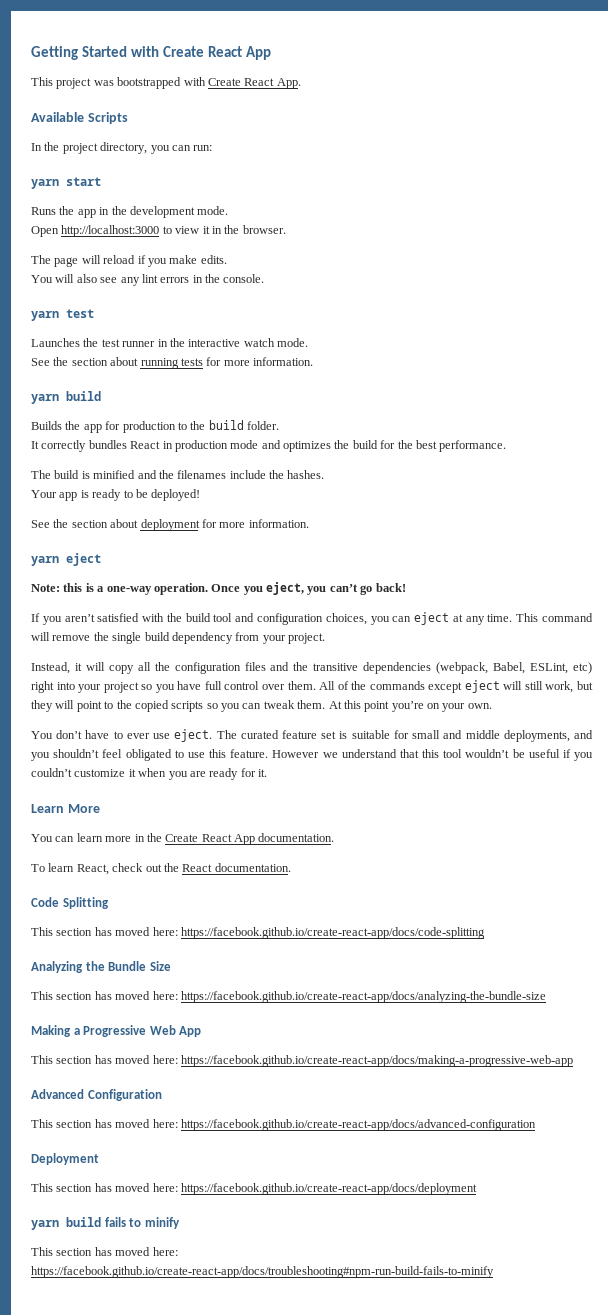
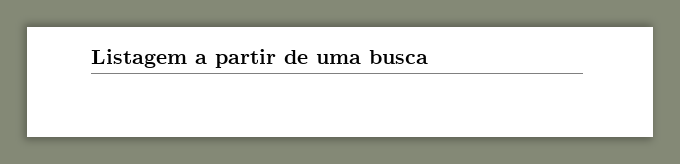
[31,46,271,60] [31,77,301,89] [31,112,128,124] [31,142,213,154] [31,177,101,189] [31,206,229,218] [31,225,286,237] [31,255,227,267] [31,274,265,286] [31,309,94,321] [31,338,308,347] [31,357,313,369] [31,391,101,404] [31,420,279,433] [31,440,507,452] [31,470,325,479] [31,489,201,501] [31,519,309,531] [31,553,101,566] [31,582,406,595] [31,612,593,625] [31,632,325,644] [31,662,592,674] [31,680,594,693] [31,700,492,712] [31,729,593,742] [31,749,593,761] [31,768,267,780] [31,804,100,813] [31,833,335,845] [31,863,291,875] [31,897,109,909] [31,927,485,939] [31,961,171,973] [31,991,546,1003] [31,1025,202,1037] [31,1055,573,1067] [31,1089,162,1101] [31,1119,536,1131] [31,1153,99,1165] [31,1183,477,1195] [31,1217,180,1230] [31,1247,178,1256] [31,1266,494,1278] Getting Started with Create React App // This project was bootstrapped with Create React App. // Available Scripts // In the project directory, you can run: // yarn start // Runs the app in the development mode. // Open http://localhost:3000 to view it in the browser. // The page will reload if you make edits. // You will also see any lint errors in the console. // yarn test // Launches the test runner in the interactive watch mode. // See the section about running tests for more information. // yarn build // Builds the app for production to the build folder. // It correctly bundles React in production mode and optimizes the build for the best performance. // The build is minified and the filenames include the hashes. // Your app is ready to be deployed! // See the section about deployment for more information. // yarn eject // Note: this is a one-way operation. Once you eject, you can’t go back! // If you aren’t satisfied with the build tool and configuration choices, you can eject at any time. This command will remove the single build dependency from your project. // Instead, it will copy all the configuration files and the transitive dependencies (webpack, Babel, ESLint, etc) right into your project so you have full control over them. All of the commands except eject will still work, but they will point to the copied scripts so you can tweak them. At this point you’re on your own. // You don’t have to ever use eject. The curated feature set is suitable for small and middle deployments, and you shouldn’t feel obligated to use this feature. However we understand that this tool wouldn’t be useful if you couldn’t customize it when you are ready for it. // Learn More // You can learn more in the Create React App documentation. // To learn React, check out the React documentation. // Code Splitting // This section has moved here: https://facebook.github.io/create-react-app/docs/code-splitting // Analyzing the Bundle Size // This section has moved here: https://facebook.github.io/create-react-app/docs/analyzing-the-bundle-size // Making a Progressive Web App // This section has moved here: https://facebook.github.io/create-react-app/docs/making-a-progressive-web-app // Advanced Configuration // This section has moved here: https://facebook.github.io/create-react-app/docs/advanced-configuration // Deployment // This section has moved here: https://facebook.github.io/create-react-app/docs/deployment // yarn build fails to minify // This section has moved here: https://facebook.github.io/create-react-app/docs/troubleshooting#npm-run-build-fails-to-minify -> [91,49,428,68] Listagem a partir de uma busca

